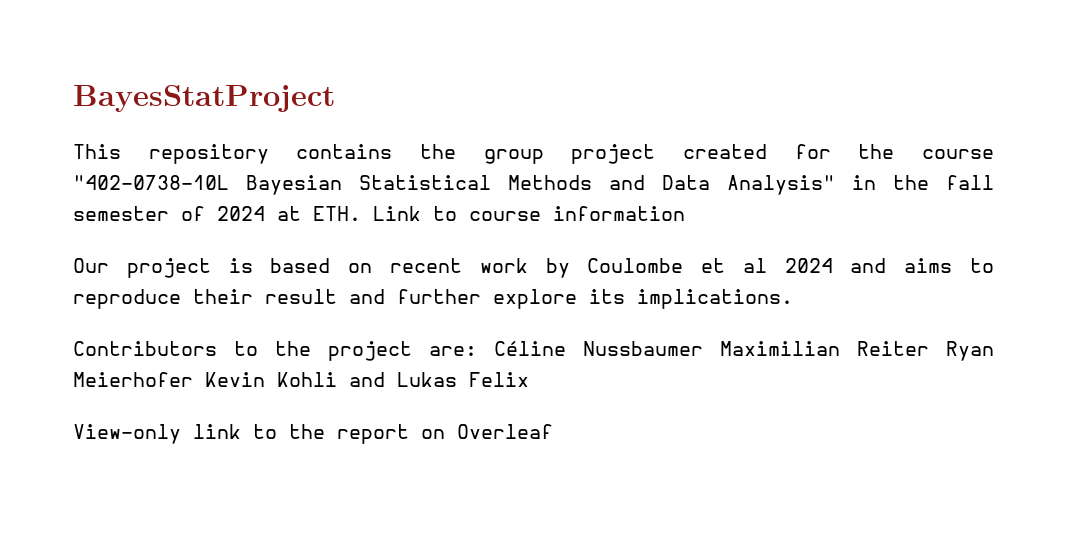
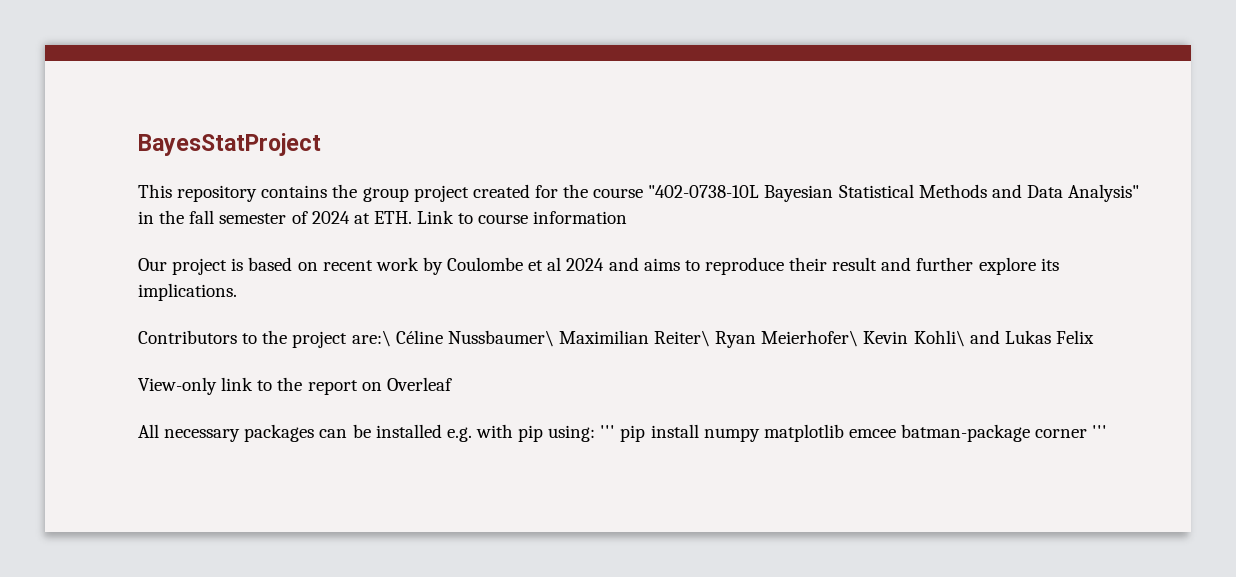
[429,341,994,361] [73,372,337,387] are: Céline Nussbaumer Maximilian Reiter Ryan Meierhofer Kevin Kohli -> [351,330,965,348] are:\ Céline Nussbaumer\ Maximilian Reiter\ Ryan Meierhofer\ Kevin Kohli\
(553, 431) none -> [138,424,1108,442] // All necessary packages can be installed e.g. with pip using: ''' pip install numpy matplotlib emcee batman-package corner '''

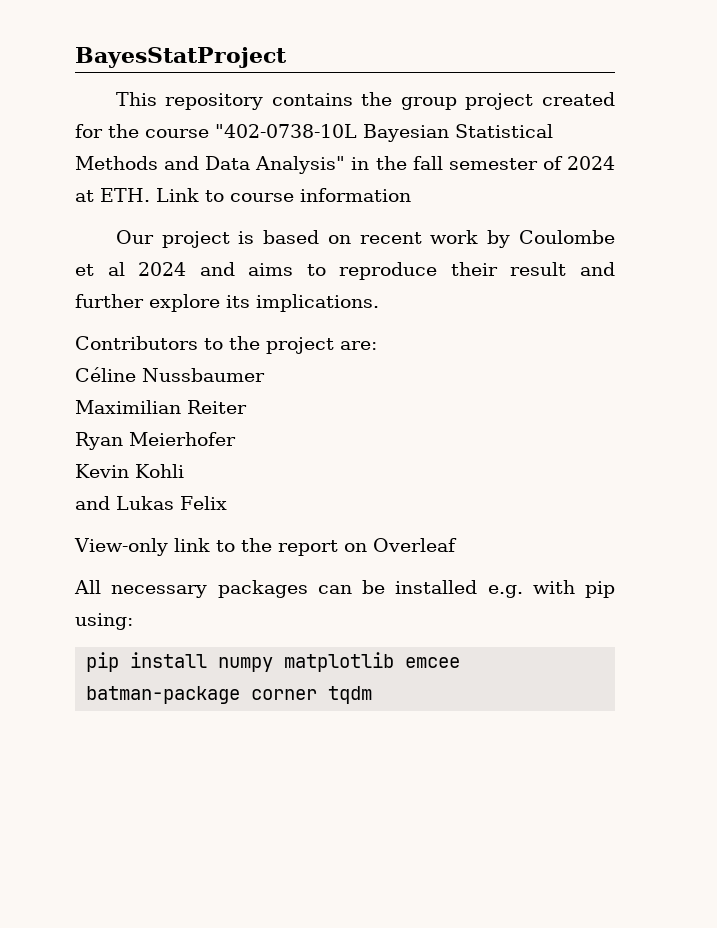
[351,330,965,348] are:\ Céline Nussbaumer\ Maximilian Reiter\ Ryan Meierhofer\ Kevin Kohli\ -> [340,341,377,350] [75,367,265,382] [75,400,247,414] [75,432,236,450] [75,464,184,478] are: // Céline Nussbaumer // Maximilian Reiter // Ryan Meierhofer // Kevin Kohli //
[600,425,616,438] ''' -> (133, 621) //
[1092,425,1108,438] ''' -> [328,686,373,704] tqdm

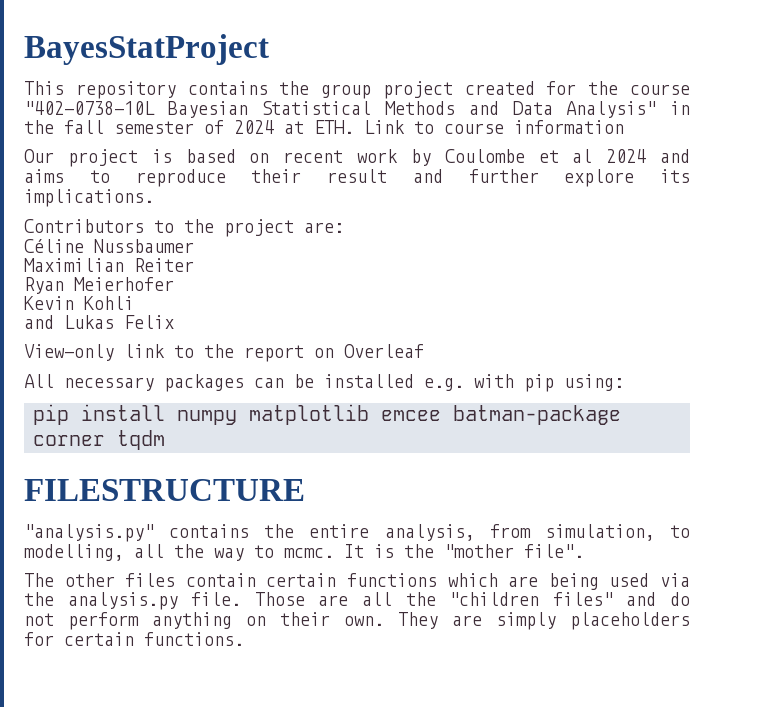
(373, 695) none -> [24,479,305,501] [24,524,690,542] [24,544,584,561] [24,573,691,590] [24,592,691,610] [24,612,690,630] [24,632,244,646] // FILESTRUCTURE // "analysis.py" contains the entire analysis, from simulation, to modelling, all the way to mcmc. It is the "mother file". // The other files contain certain functions which are being used via the analysis.py file. Those are all the "children files" and do not perform anything on their own. They are simply placeholders for certain functions.

